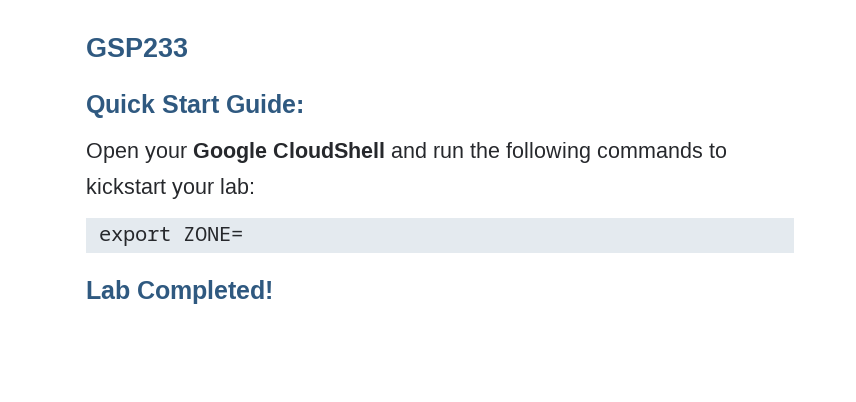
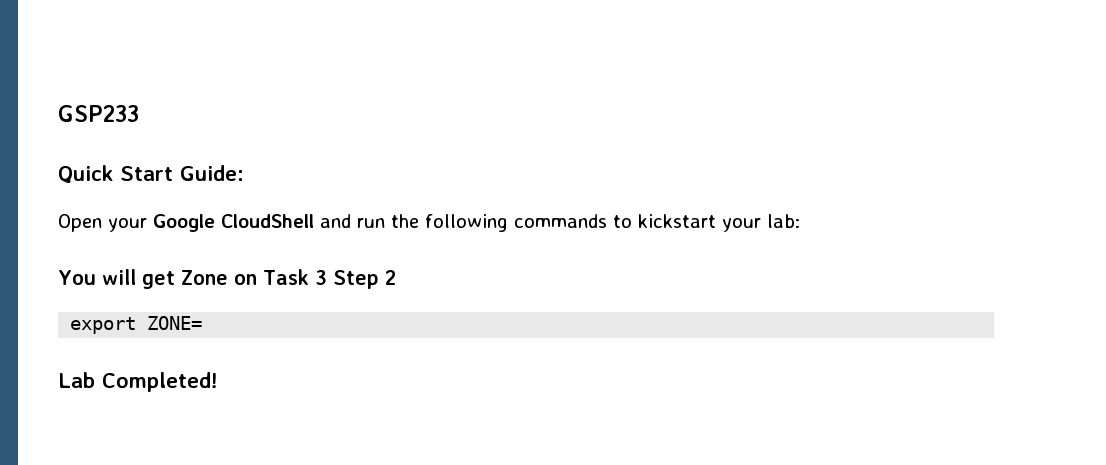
(255, 186) none -> [58,269,396,289] // You will get Zone on Task 3 Step 2

